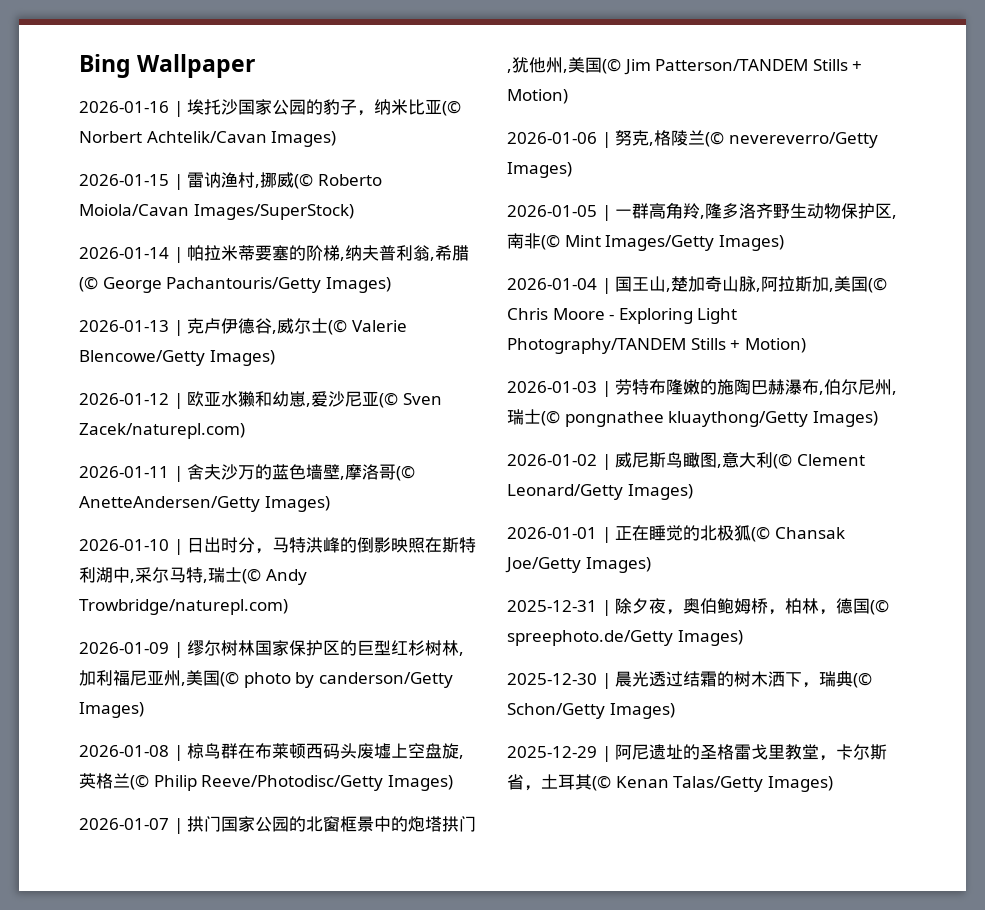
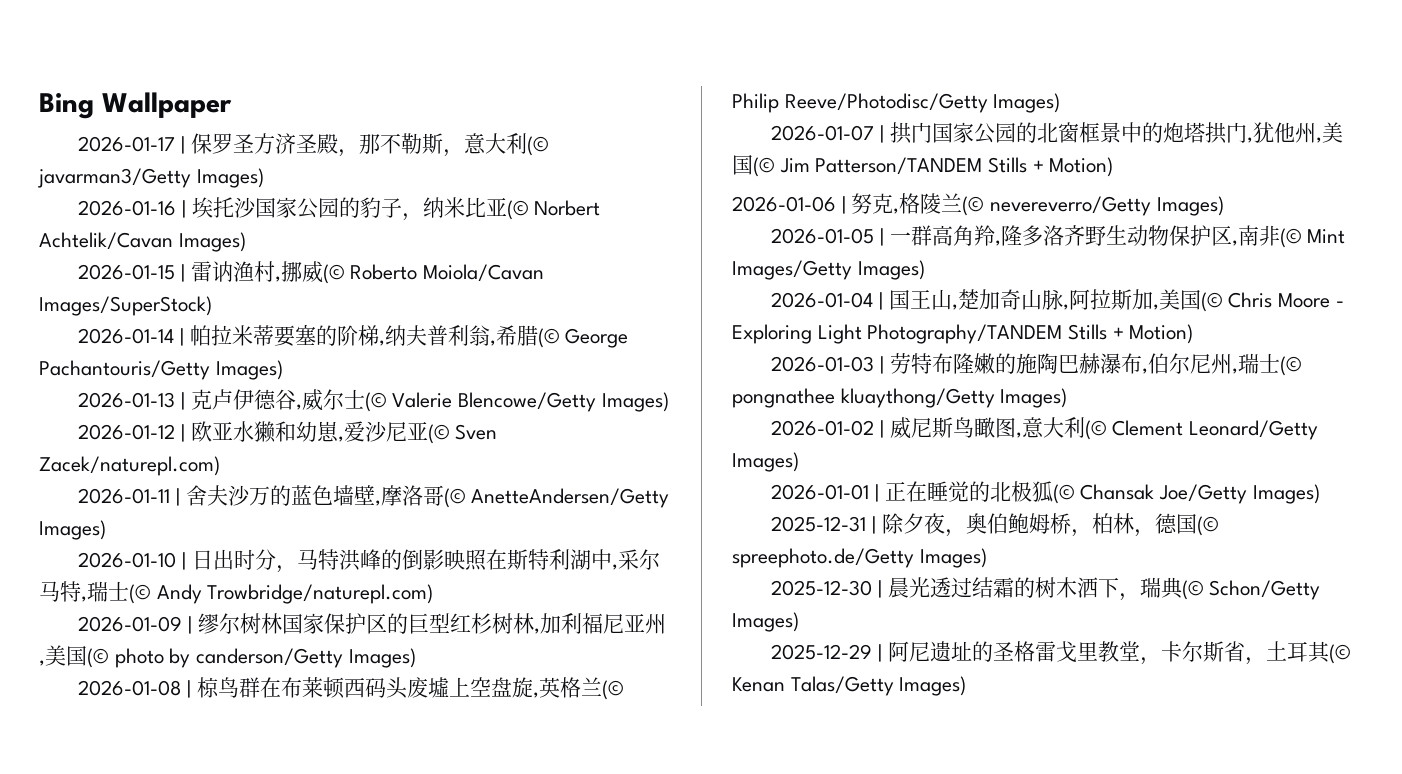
(256, 66) none -> [78,133,549,157] [37,168,264,188] // 2026-01-17 | 保罗圣方济圣殿，那不勒斯，意大利(© javarman3/Getty Images)

